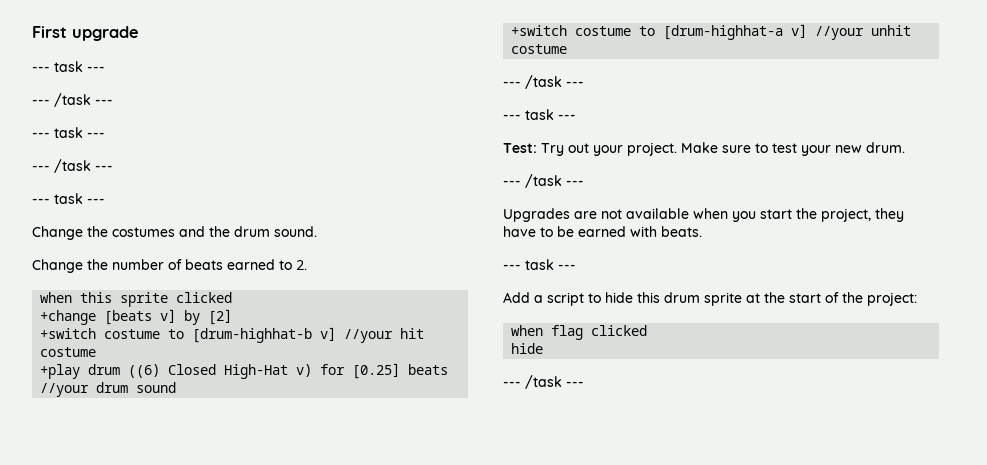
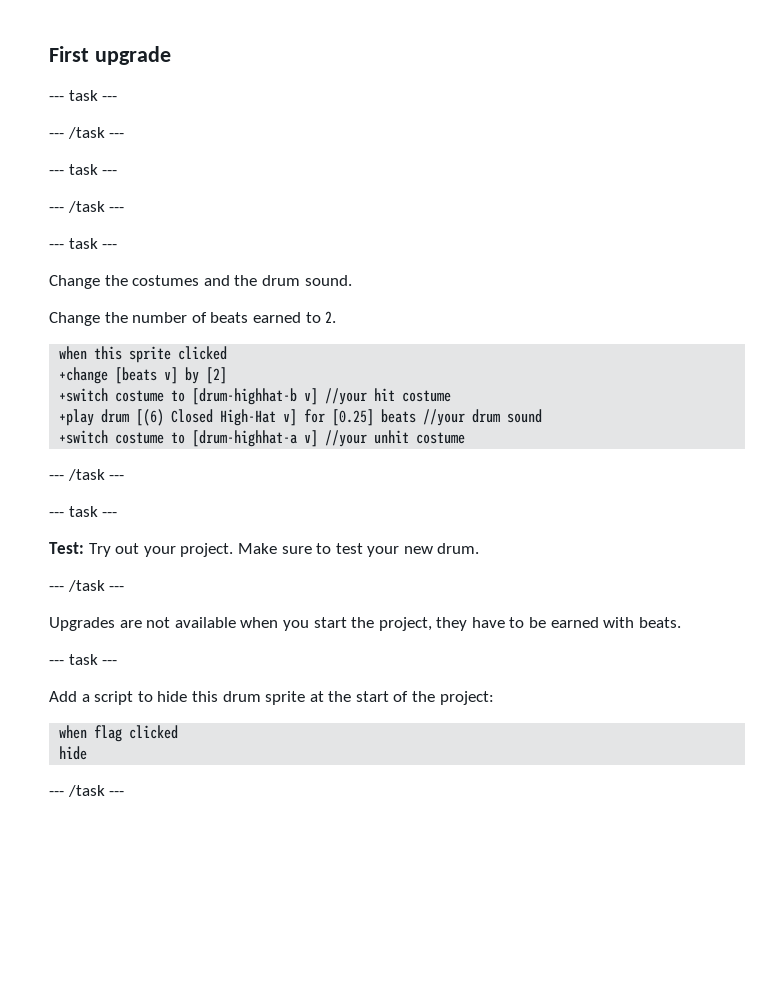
[128,364,161,378] ((6) -> [136,409,165,426] [(6)
[296,364,313,377] v) -> [283,409,298,426] v]

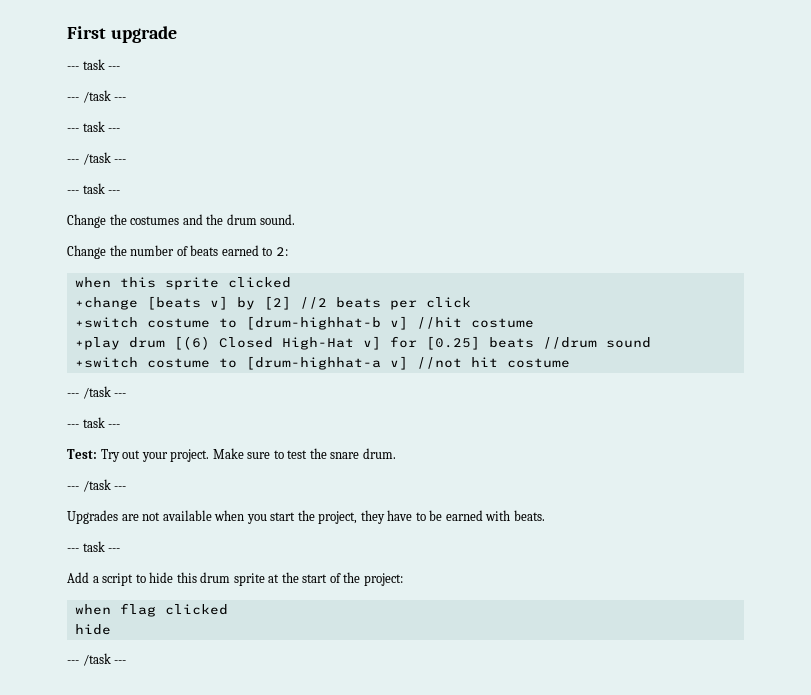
[325,311,337,323] 2. -> [275,247,288,256] 2:
(228, 375) none -> [299,297,471,310] //2 beats per click
[325,388,396,405] //your hit -> [416,317,462,329] //hit
[423,409,501,426] //your drum -> [542,337,597,349] //drum
[325,430,410,447] //your unhit -> [416,357,498,369] //not hit
[367,546,433,557] your new -> [309,448,360,459] the snare

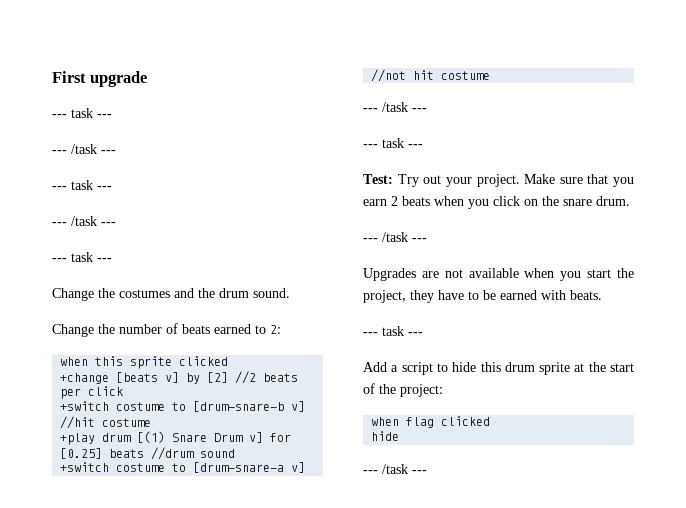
[245,316,381,330] [drum-highhat-b -> [193,401,285,412] [drum-snare-b
[173,336,354,350] [(6) Closed High-Hat -> [137,431,244,443] [(1) Snare Drum
[245,356,381,370] [drum-highhat-a -> [193,462,285,473] [drum-snare-a
[273,450,308,459] to test -> [587,174,634,187] [363,196,538,209] that you earn 2 beats when you click on

